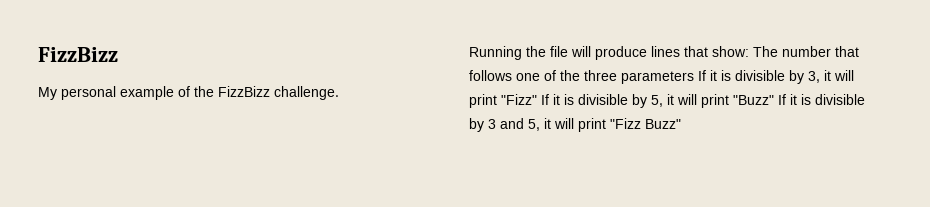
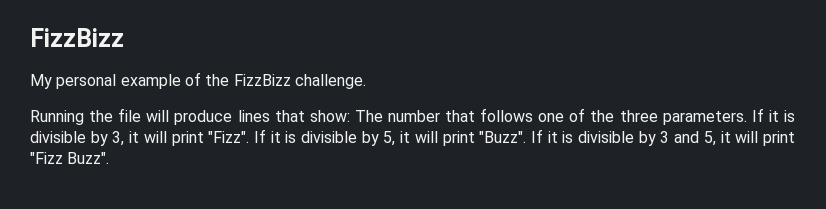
[621,71,694,84] parameters -> [662,111,747,125] parameters.
[501,94,537,105] "Fizz" -> [208,131,250,143] "Fizz".
[733,95,774,105] "Buzz" -> [479,131,527,143] "Buzz".
[645,119,681,129] Buzz" -> [67,152,110,164] Buzz".

